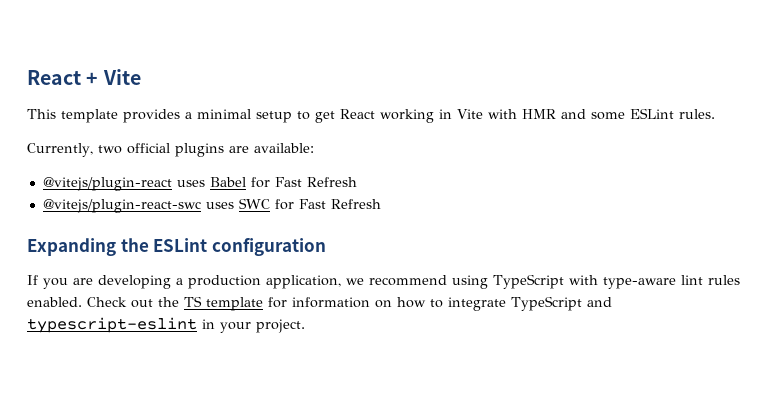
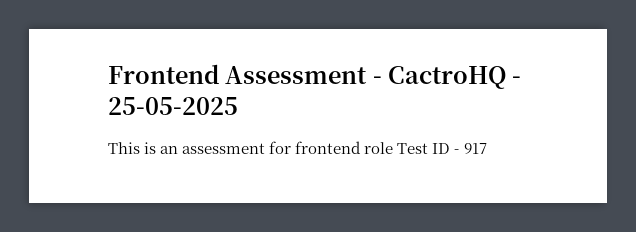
[27,69,141,85] [27,108,715,123] [27,143,314,157] [42,177,357,191] [42,198,381,213] [27,238,326,256] [27,274,740,289] [27,296,612,311] [27,317,305,333] React + Vite // This template provides a minimal setup to get React working in Vite with HMR and some ESLint rules. // Currently, two official plugins are available: // @vitejs/plugin-react uses Babel for Fast Refresh // @vitejs/plugin-react-swc uses SWC for Fast Refresh // Expanding the ESLint configuration // If you are developing a production application, we recommend using TypeScript with type-aware lint rules enabled. Check out the TS template for information on how to integrate TypeScript and typescript-eslint in your project. -> [108,64,522,89] [108,97,238,115] [108,141,487,154] Frontend Assessment - CactroHQ - 25-05-2025 // This is an assessment for frontend role Test ID - 917

